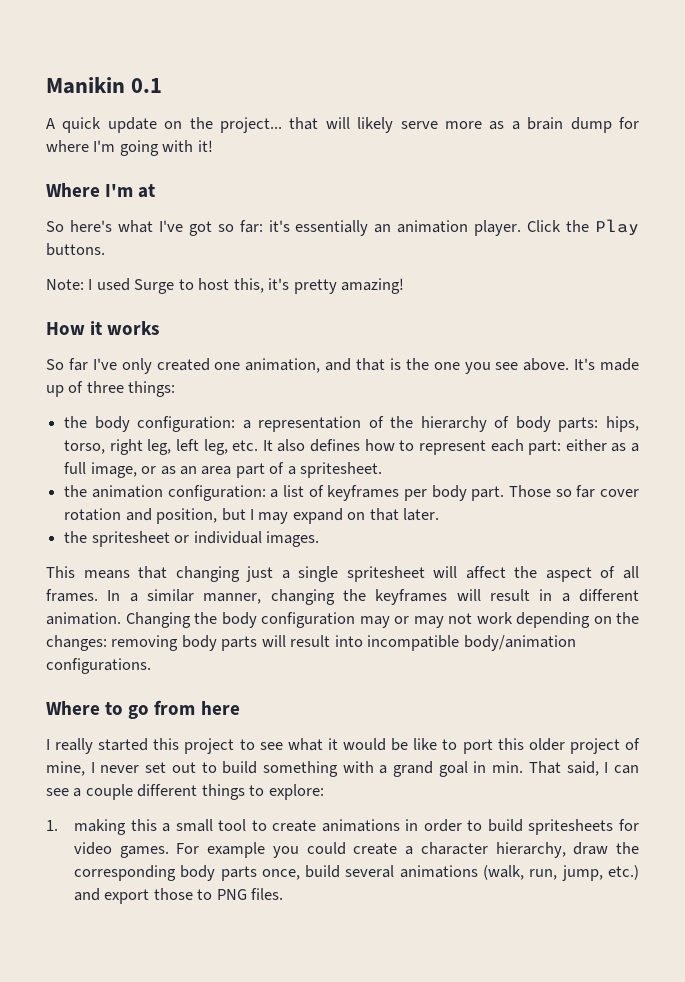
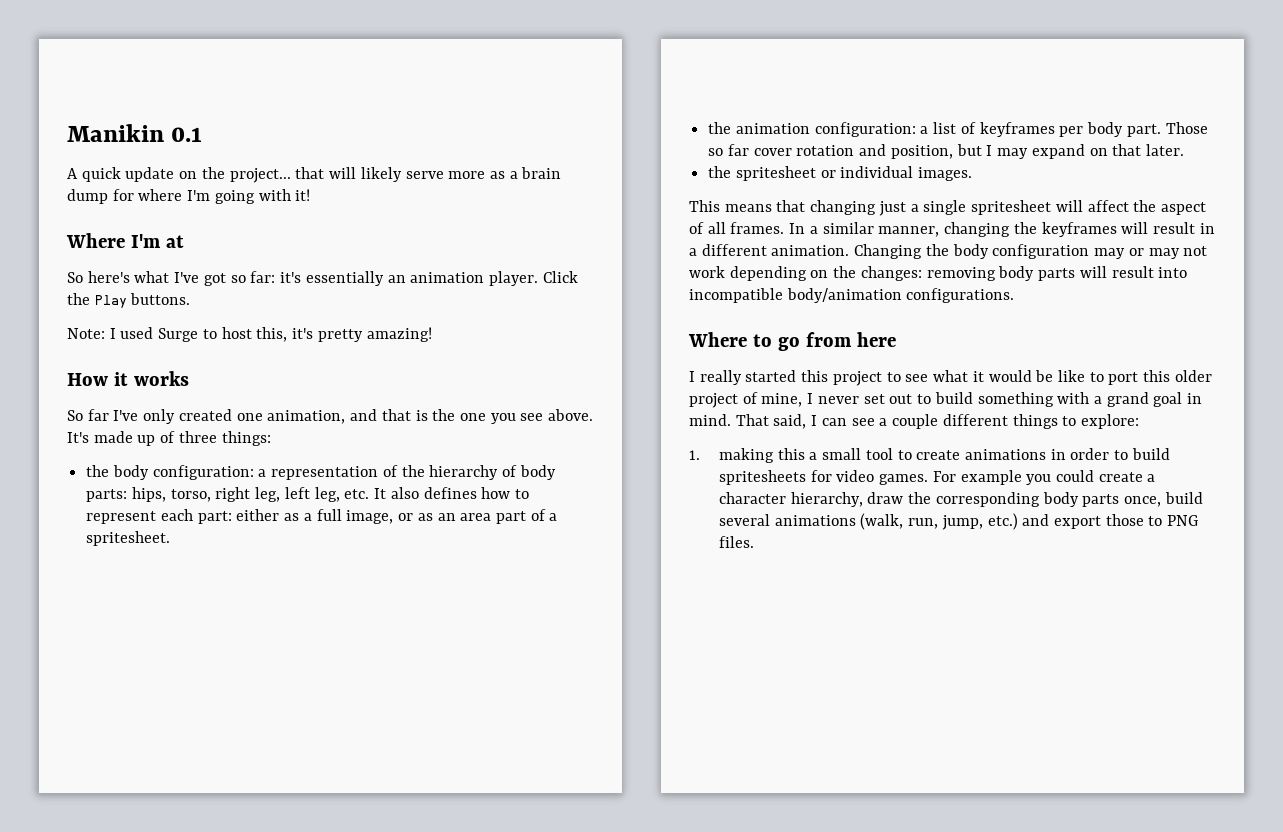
[492,761,524,773] min. -> [689,414,731,426] mind.

